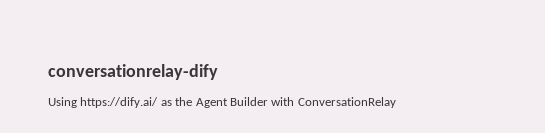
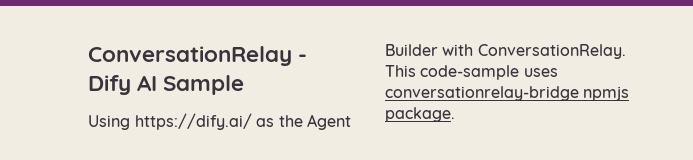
[48,64,218,80] conversationrelay-dify -> [88,46,308,66] [88,75,245,95] ConversationRelay - Dify AI Sample
[297,97,396,108] ConversationRelay -> [477,44,626,59] [385,65,558,80] [385,86,630,101] [385,107,455,122] ConversationRelay. This code-sample uses conversationrelay-bridge npmjs package.

